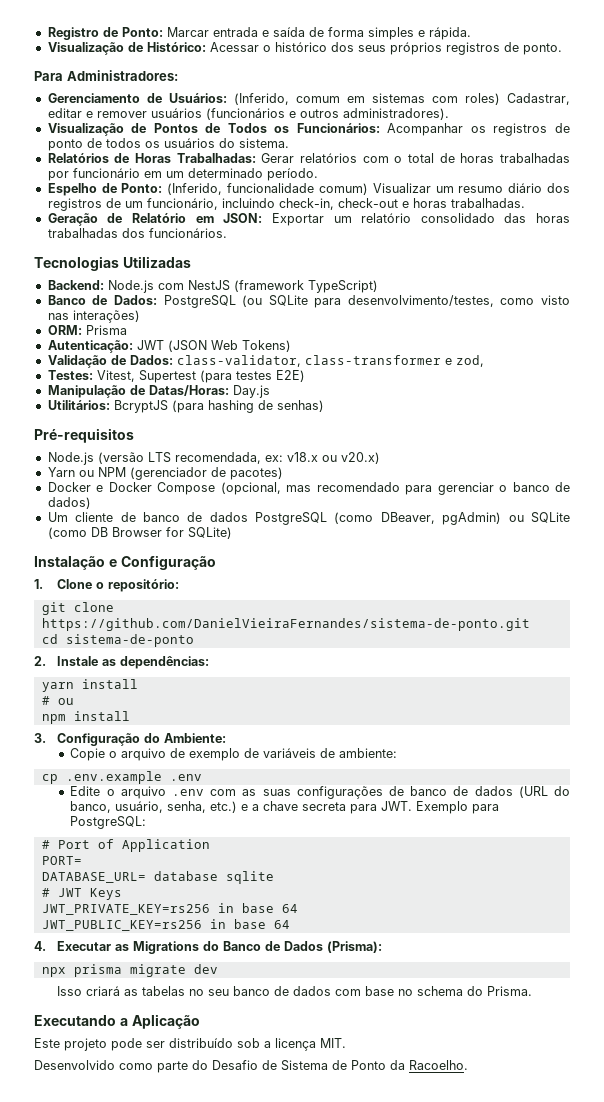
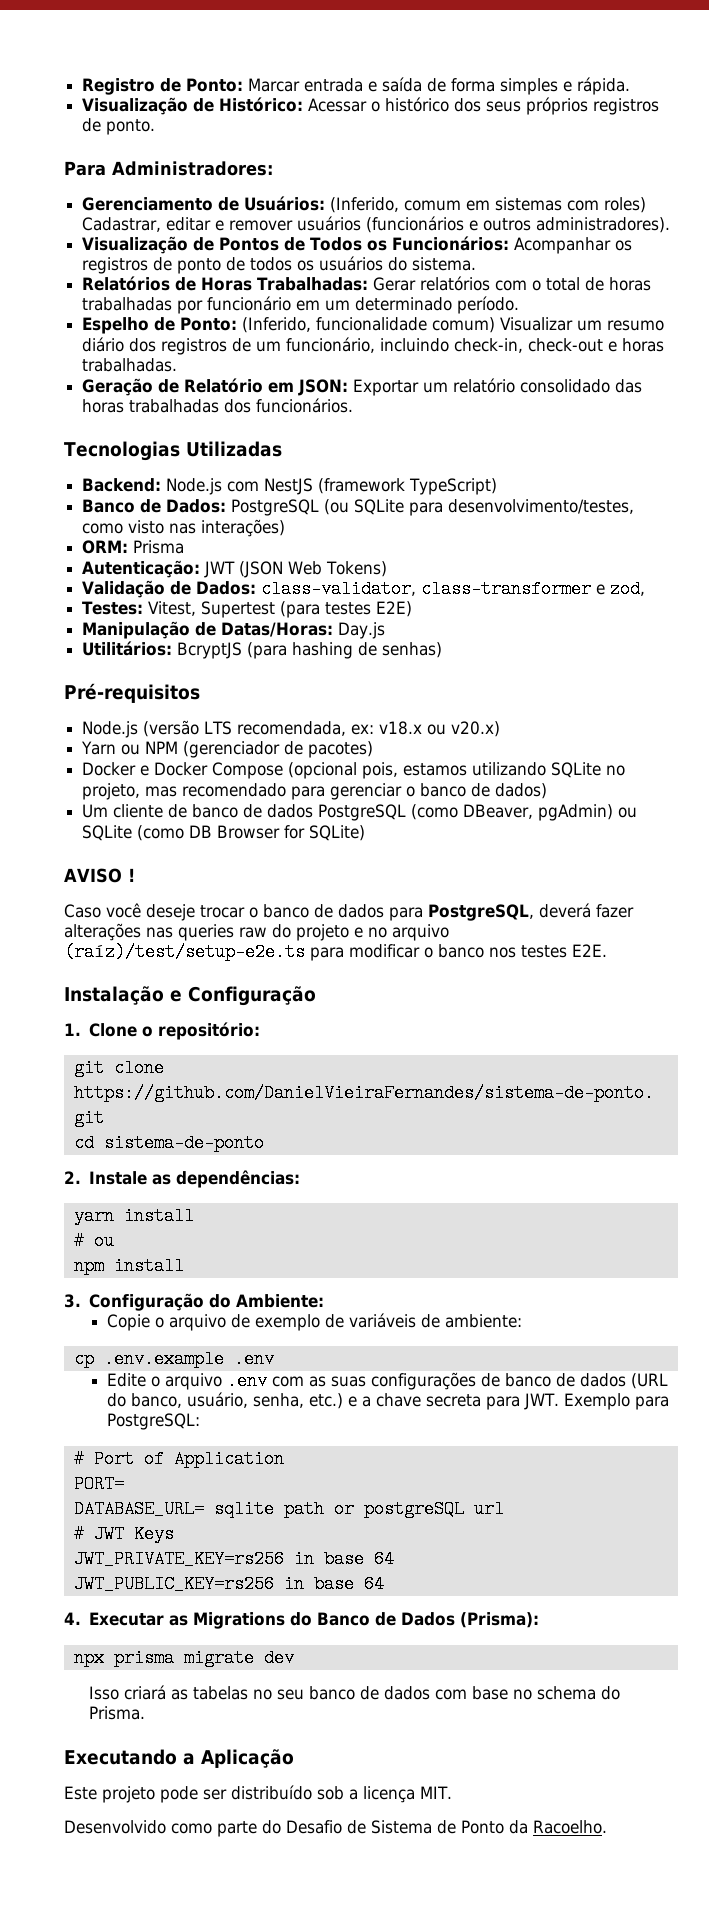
[220,482,281,495] (opcional, -> [288,762,626,779] [82,783,141,800] (opcional pois, estamos utilizando SQLite no projeto,
(232, 533) none -> [64,868,135,883] [64,903,634,921] [64,923,449,941] [64,943,607,961] // AVISO ! // Caso você deseje trocar o banco de dados para PostgreSQL, deverá fazer alterações nas queries raw do projeto e no arquivo (raíz)/test/setup-e2e.ts para modificar o banco nos testes E2E.
[153,871,218,881] database -> (204, 1509) none
(274, 877) none -> [283,1500,504,1518] path or postgreSQL url

